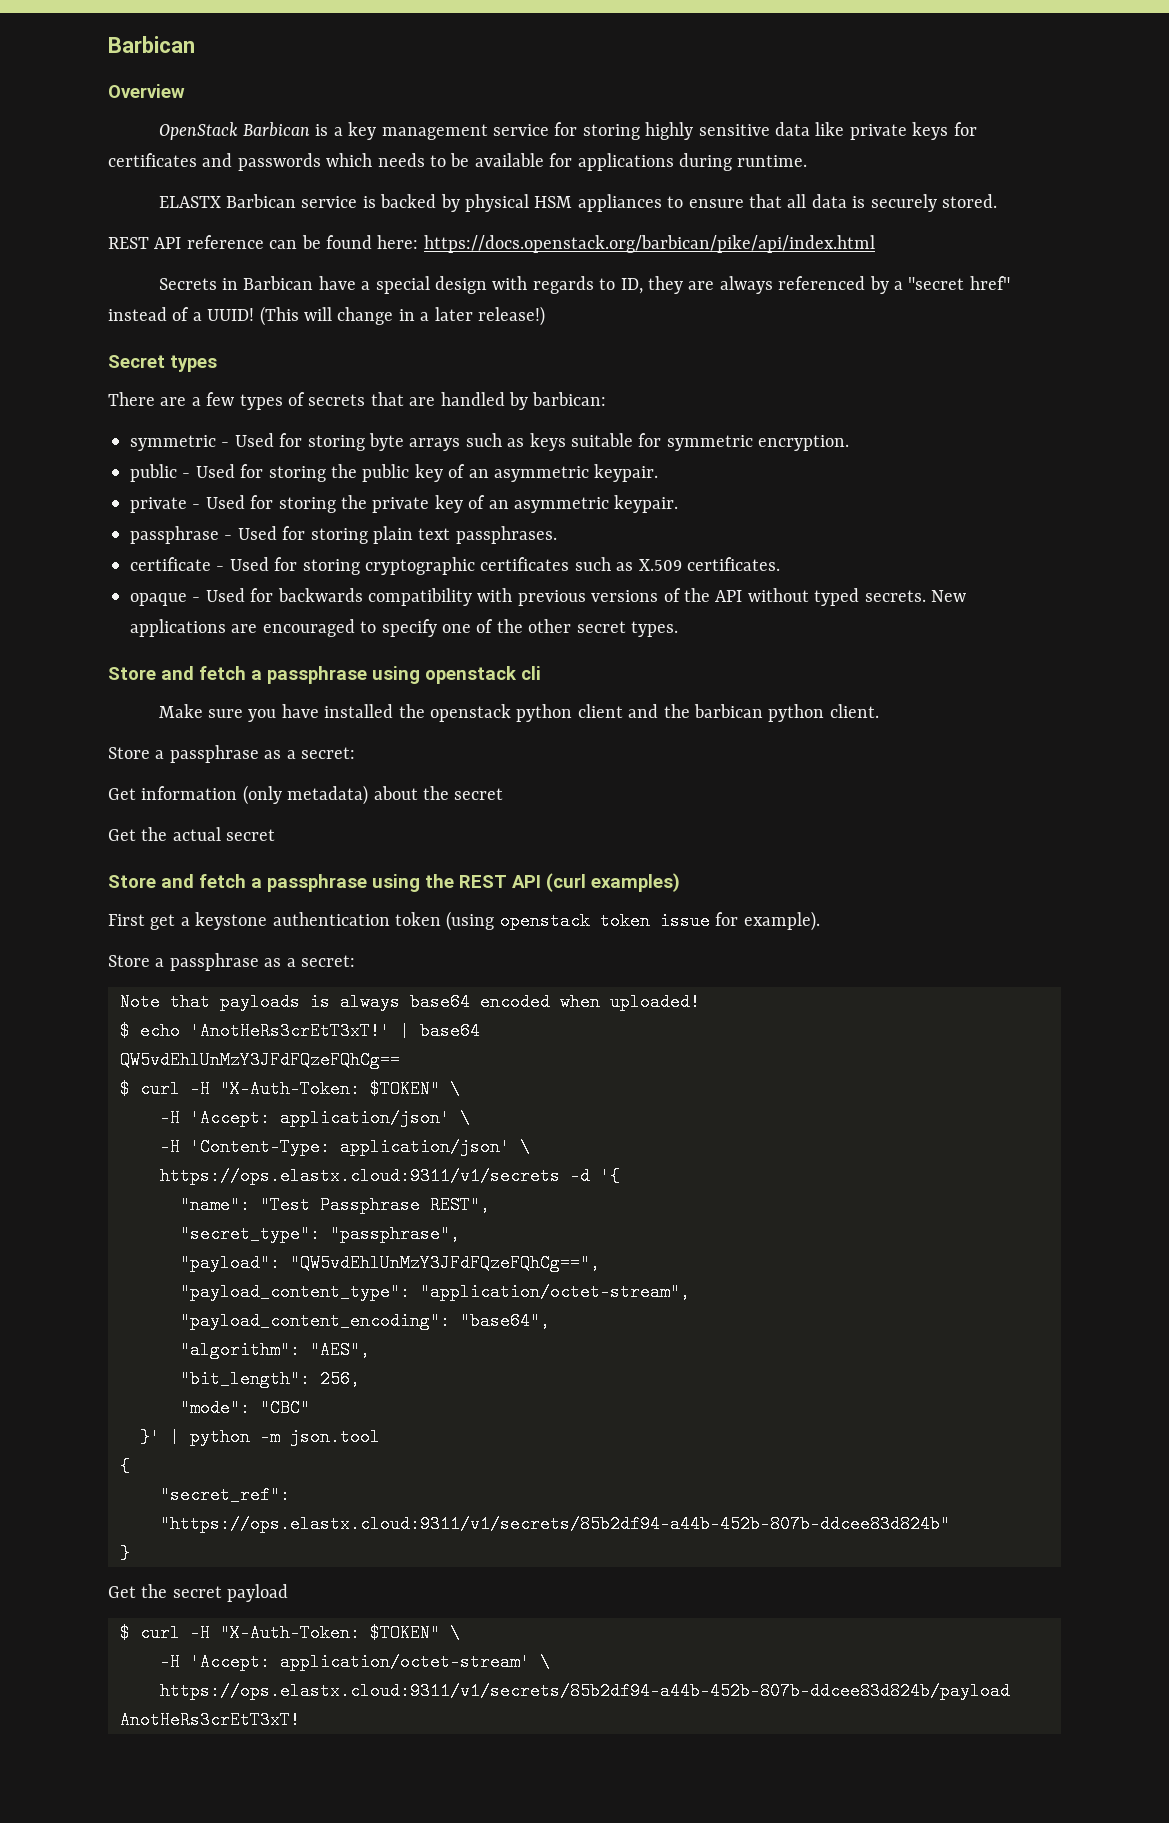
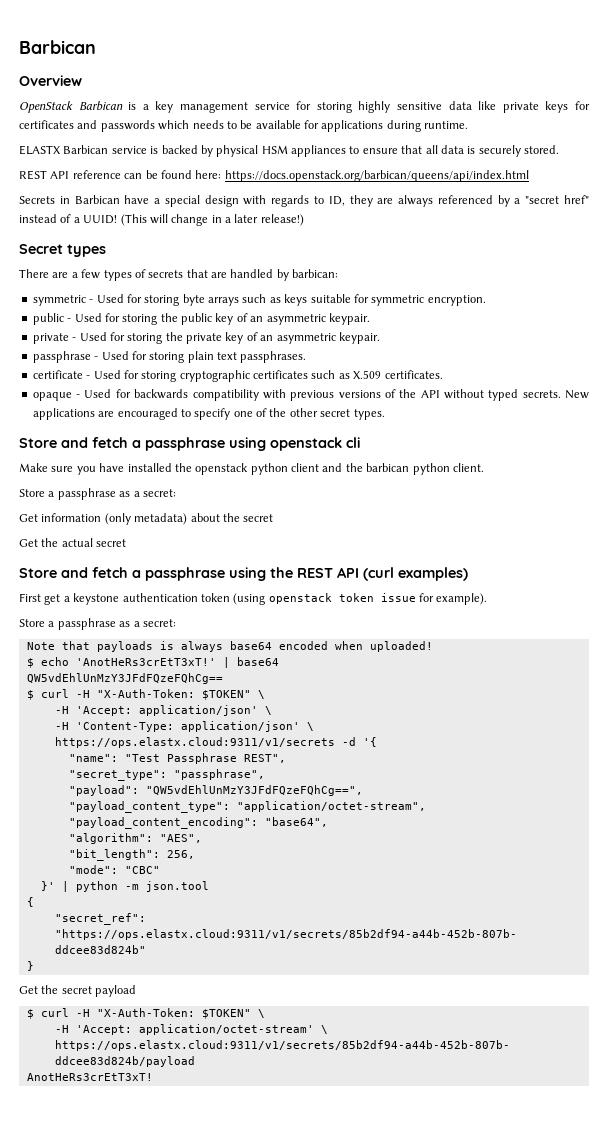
[423,235,875,253] https://docs.openstack.org/barbican/pike/api/index.html -> [224,170,529,182] https://docs.openstack.org/barbican/queens/api/index.html

